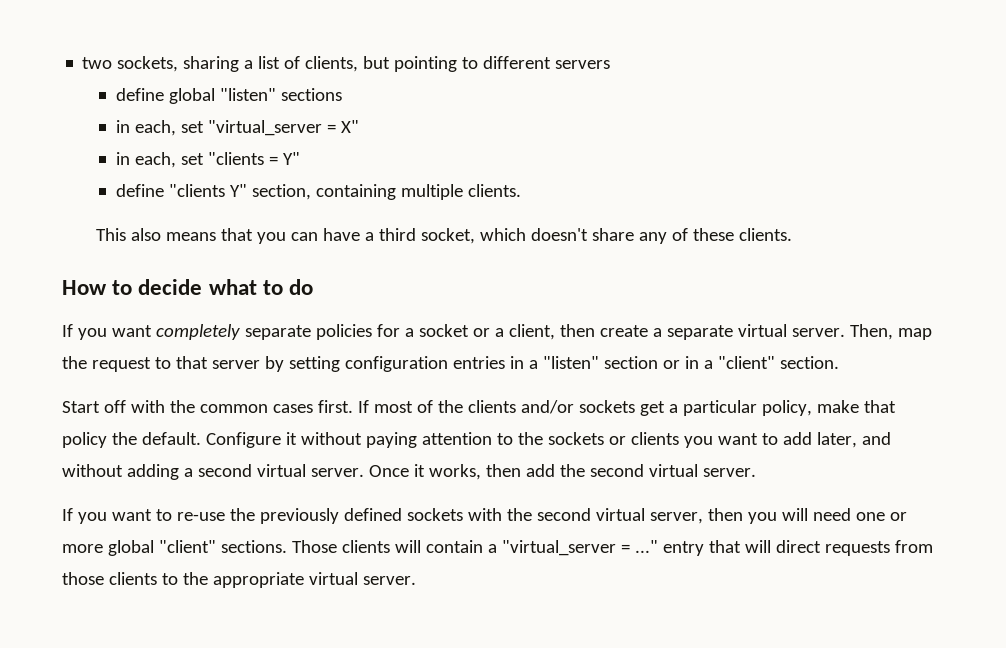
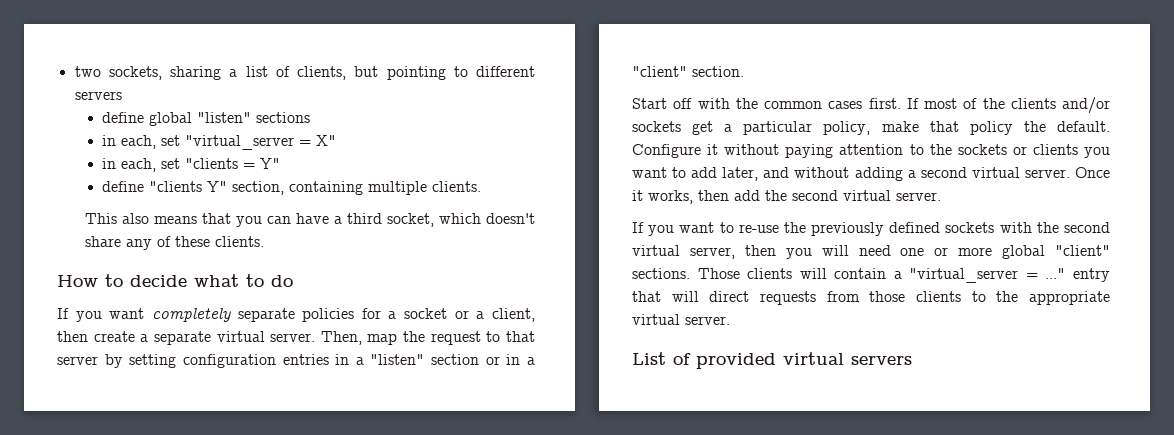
(416, 580) none -> [632,352,912,369] // List of provided virtual servers

